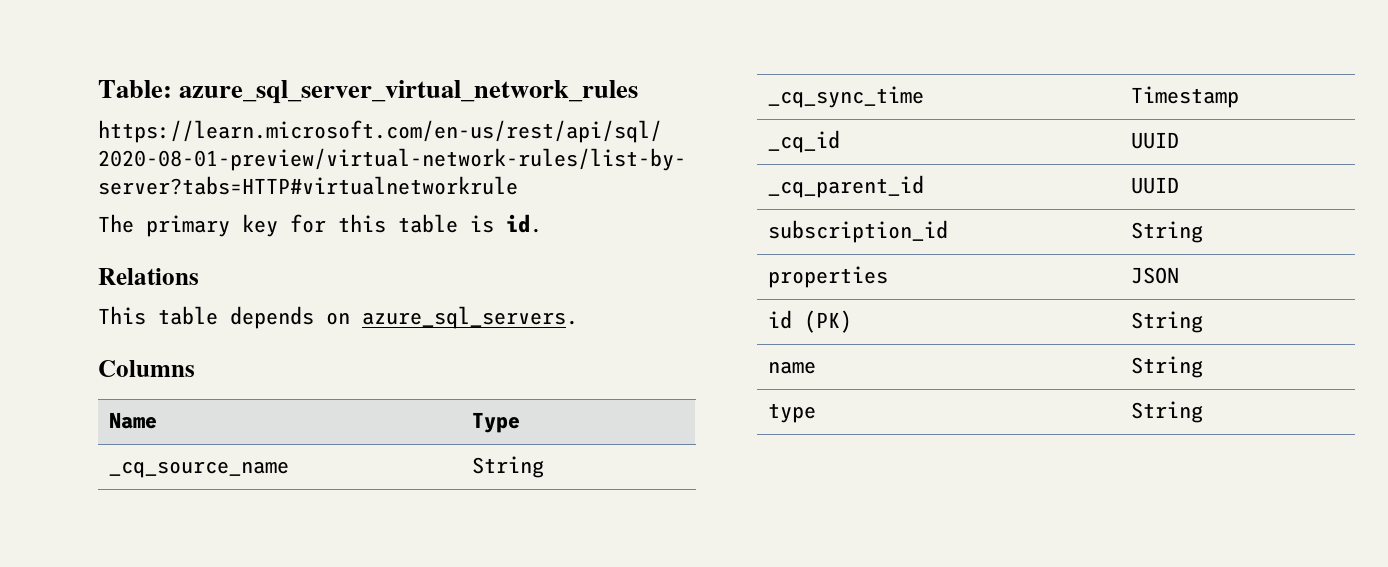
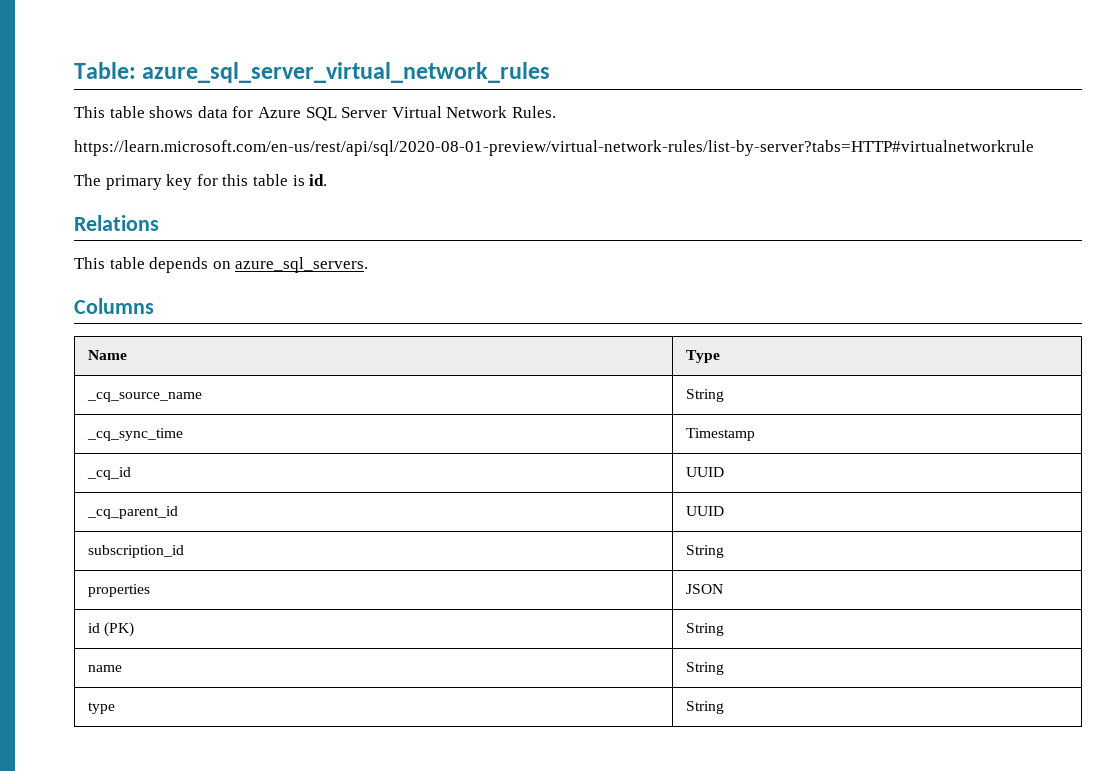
(639, 92) none -> [74,106,556,121] // This table shows data for Azure SQL Server Virtual Network Rules.

